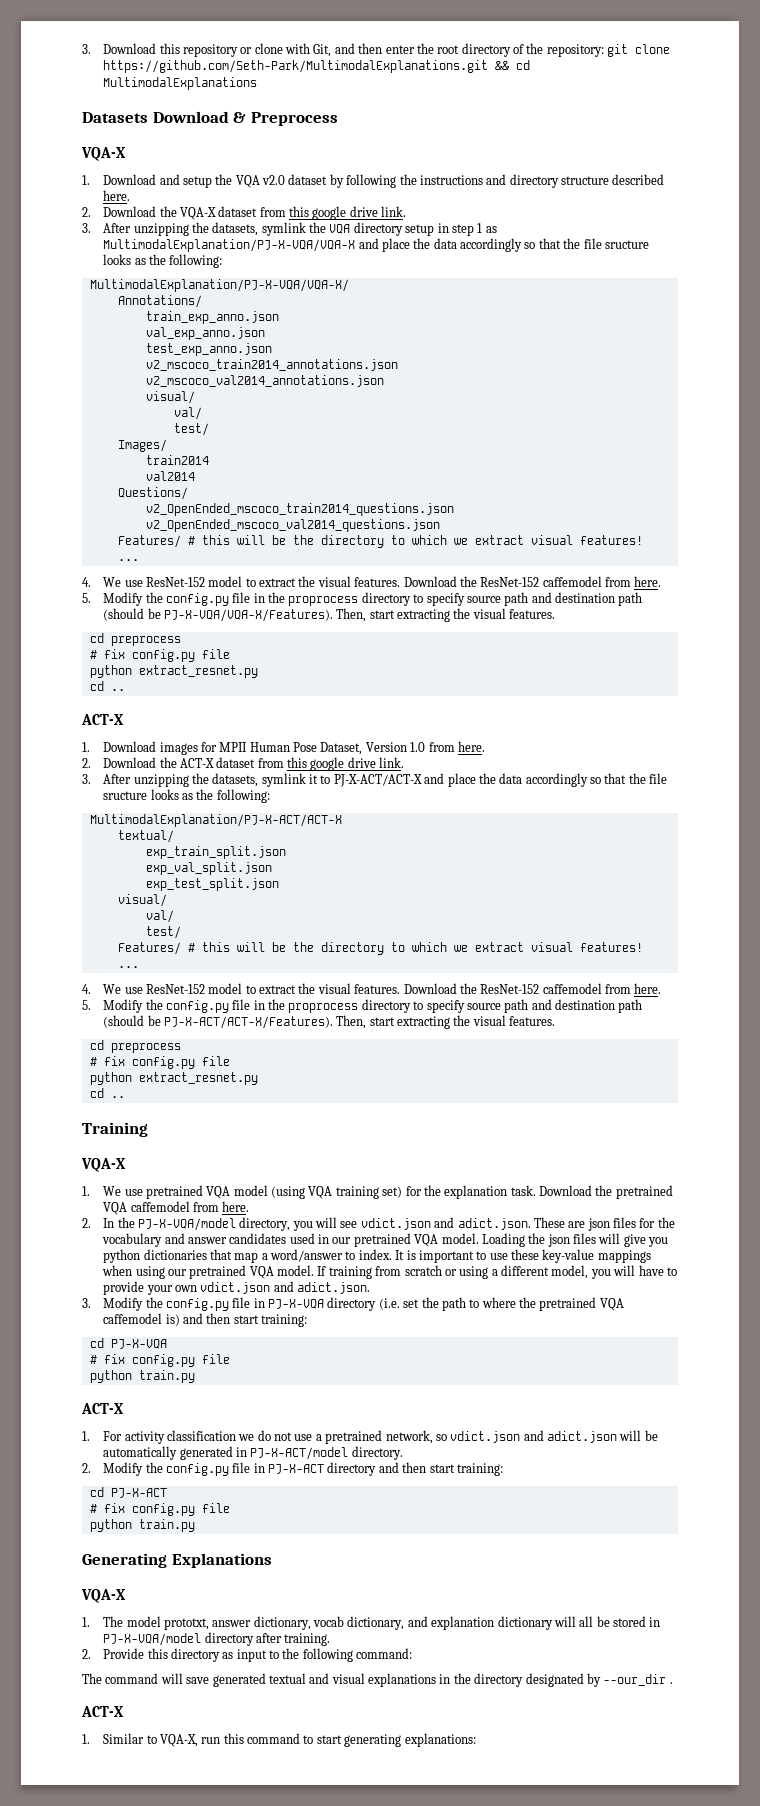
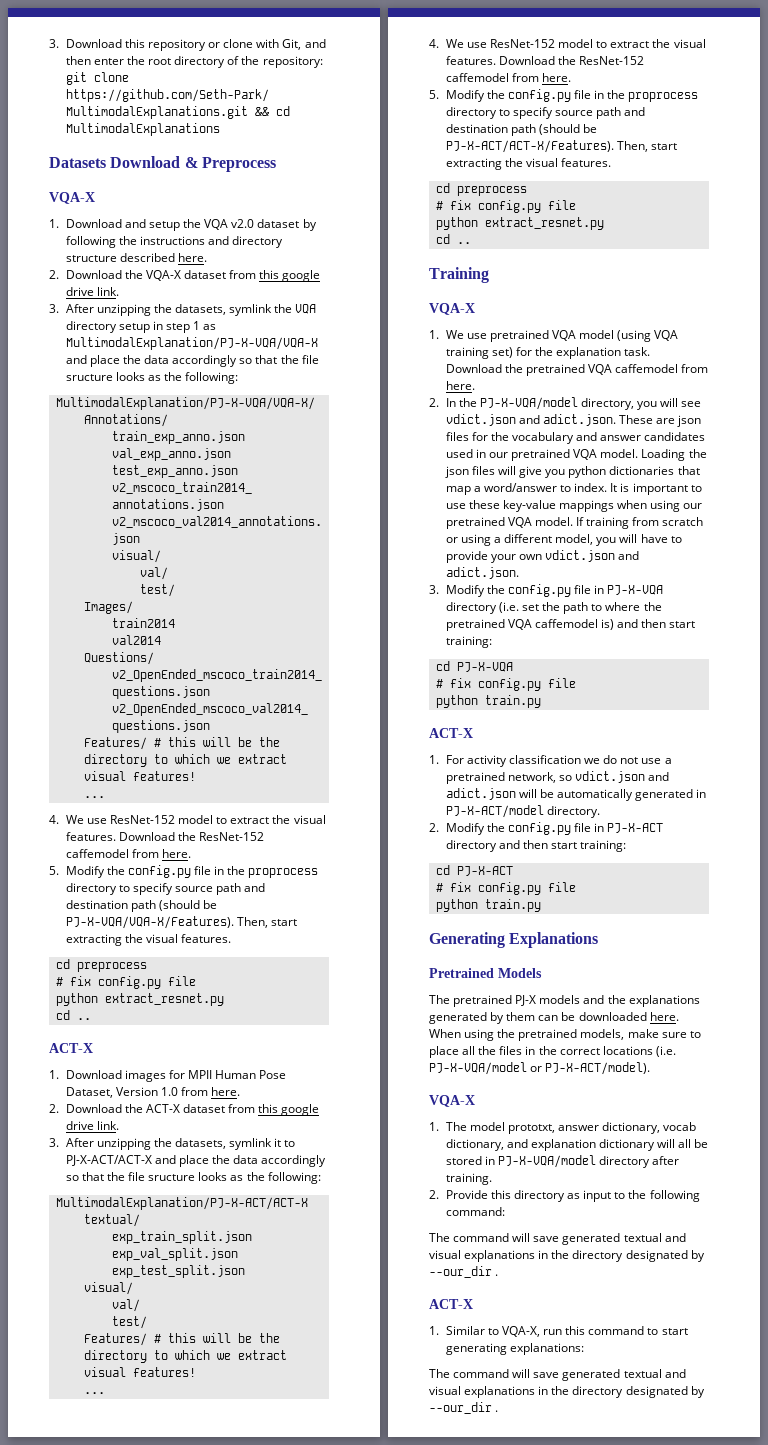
(272, 1560) none -> [429,968,542,978] [429,995,700,1007] [429,1012,679,1024] [429,1029,701,1041] [429,1046,676,1058] [429,1062,651,1075] // Pretrained Models // The pretrained PJ-X models and the explanations generated by them can be downloaded here. When using the pretrained models, make sure to place all the files in the correct locations (i.e. PJ-X-VQA/model or PJ-X-ACT/model).
(476, 1740) none -> [429,1369,686,1381] [429,1386,705,1398] [429,1402,499,1414] // The command will save generated textual and visual explanations in the directory designated by --our_dir .

